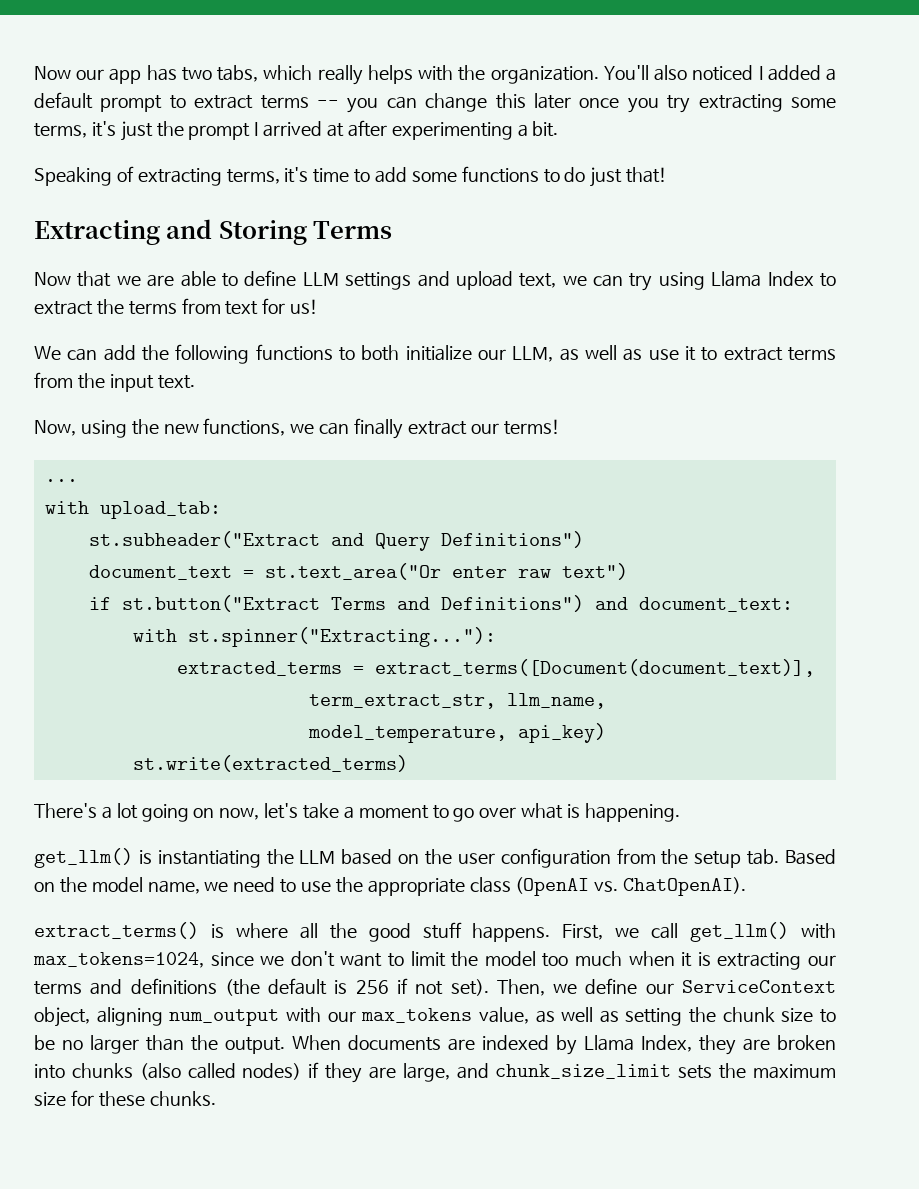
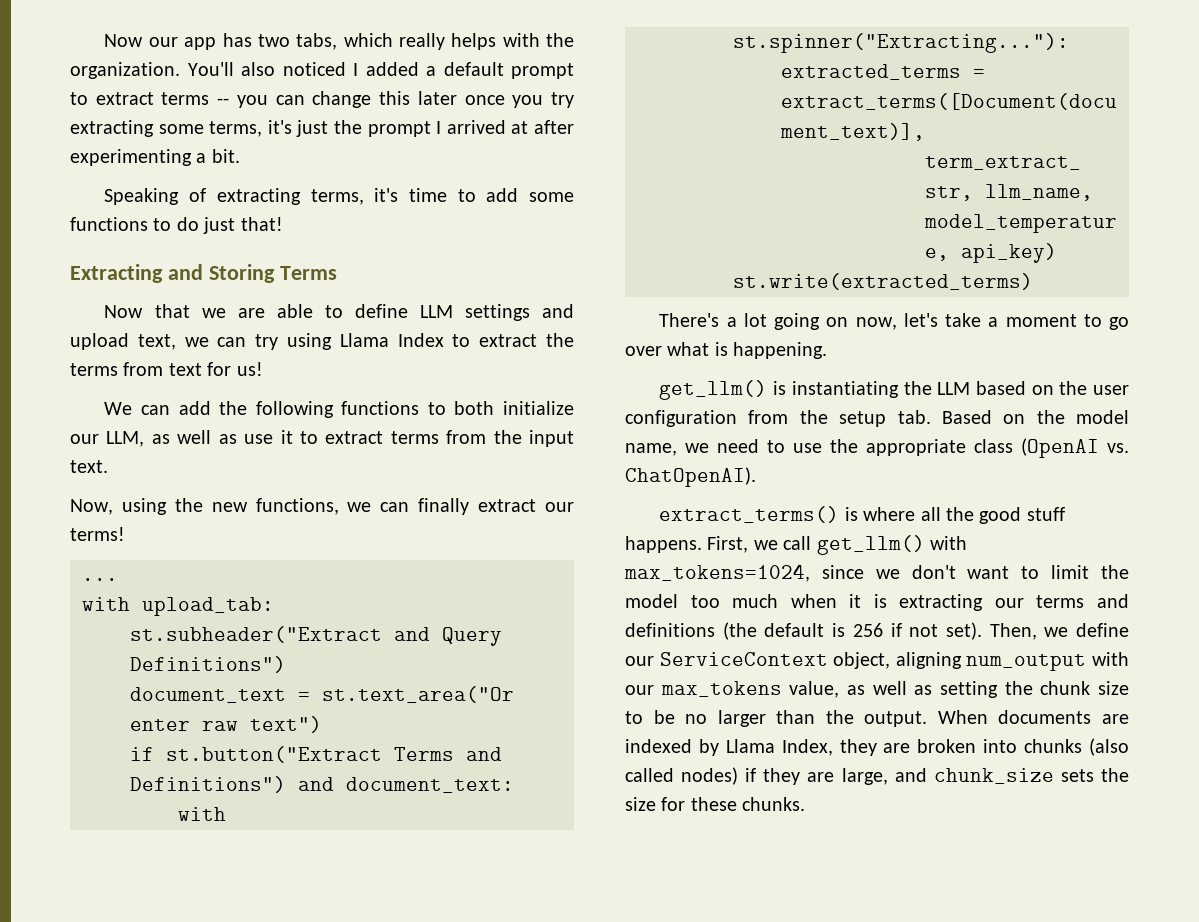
[495,1064,672,1079] chunk_size_limit -> [933,768,1054,784] chunk_size
[752,1064,836,1079] maximum -> (1129, 775) none

